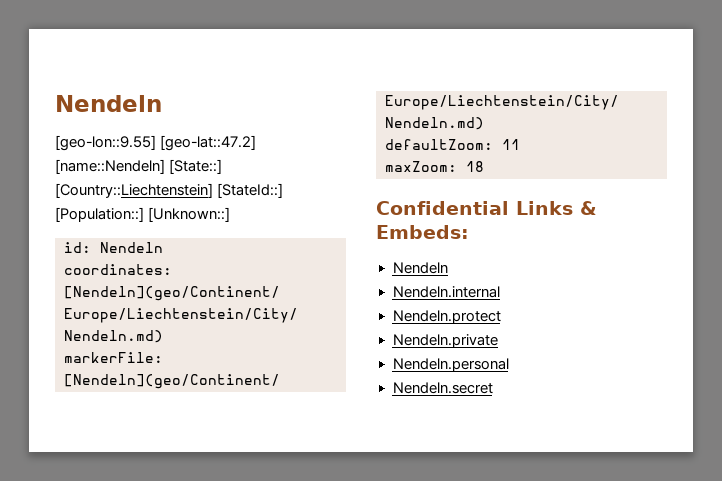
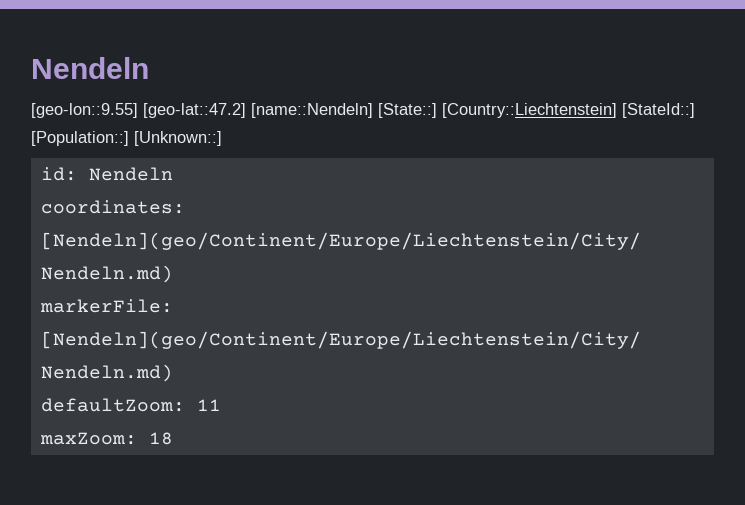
[376,201,597,215] [376,225,469,239] [392,262,448,274] [392,286,500,298] [392,310,501,324] [392,334,498,348] [392,358,509,372] [392,382,493,394] // Confidential Links & Embeds: // Nendeln // Nendeln.internal // Nendeln.protect // Nendeln.private // Nendeln.personal // Nendeln.secret -> (173, 438) none

